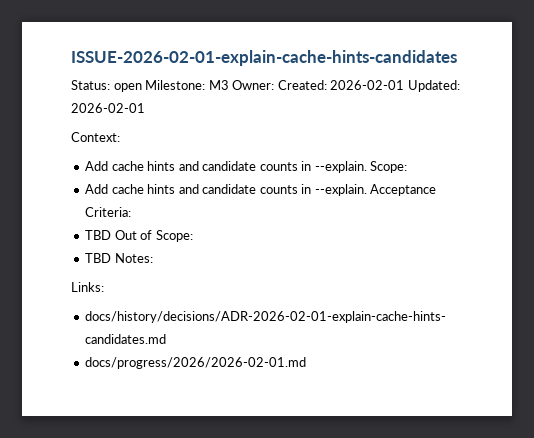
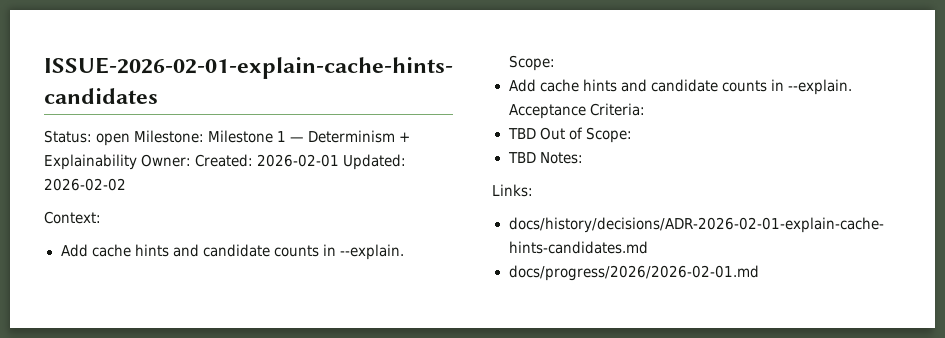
[208,80,229,90] M3 -> [208,130,411,143] [44,154,137,170] Milestone 1 — Determinism + Explainability
[71,103,145,113] 2026-02-01 -> [44,178,126,191] 2026-02-02

